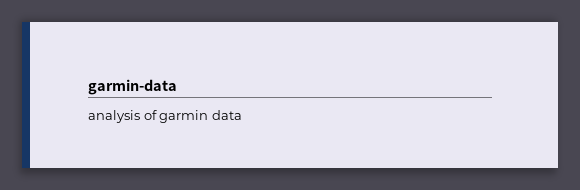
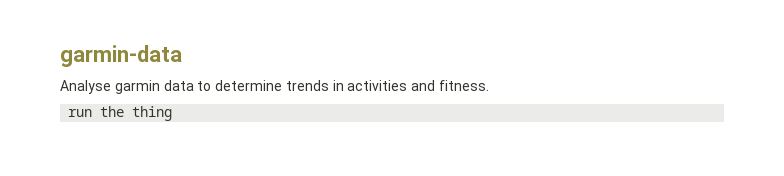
[88,110,242,123] analysis of garmin data -> [60,80,490,94] [68,106,173,121] Analyse garmin data to determine trends in activities and fitness. // run the thing

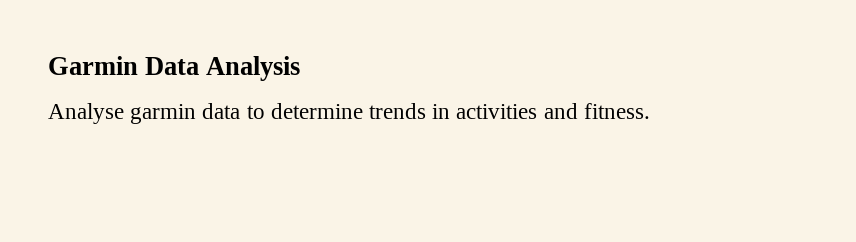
[60,45,182,67] garmin-data -> [48,56,301,81] Garmin Data Analysis
[68,106,173,121] // run the thing -> (650, 111) none

